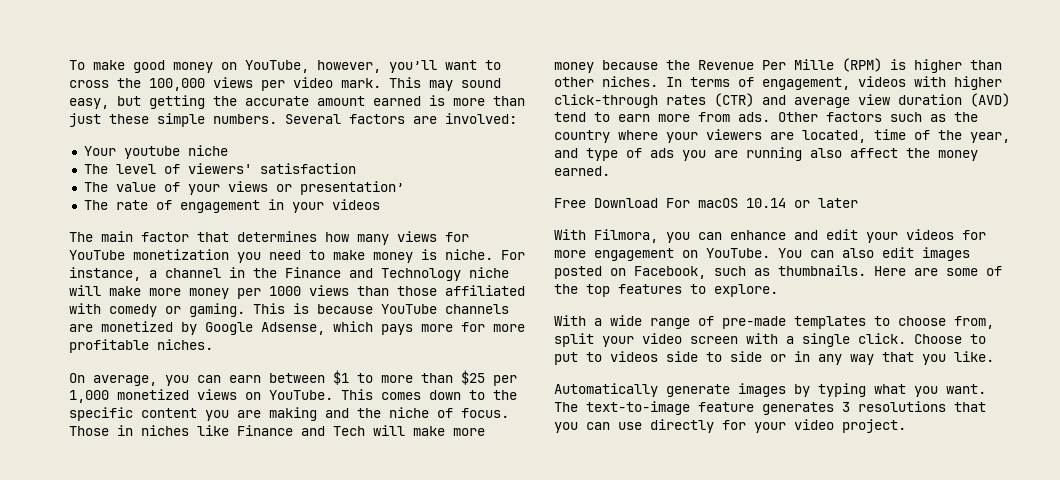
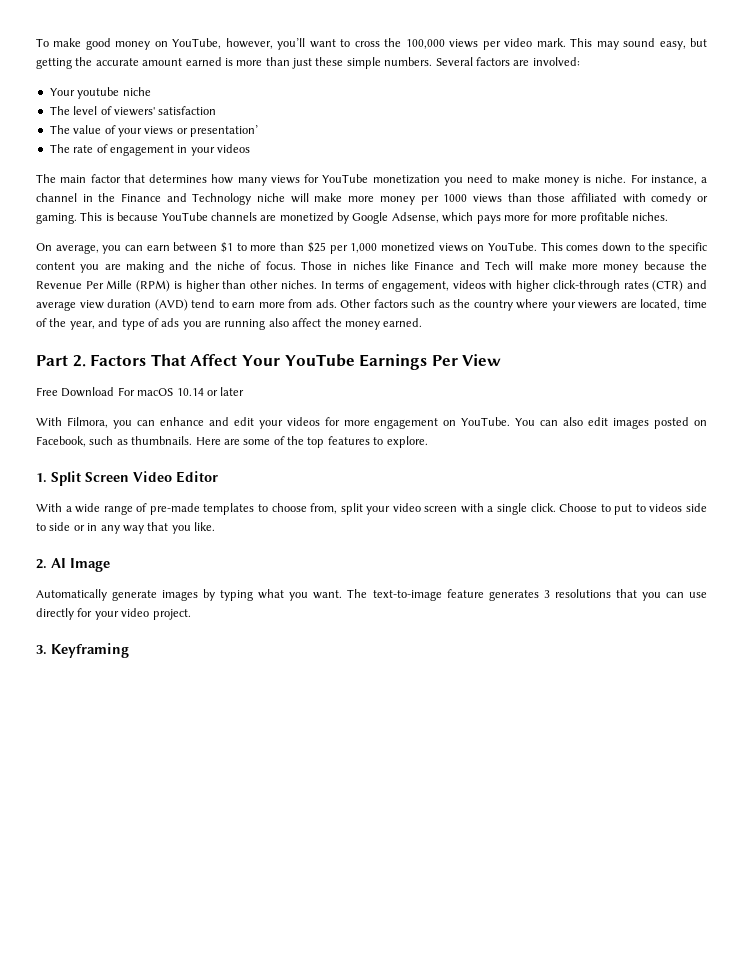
(610, 171) none -> [36,354,502,370] // Part 2. Factors That Affect Your YouTube Earnings Per View
(778, 290) none -> [36,471,218,486] // 1. Split Screen Video Editor
(994, 356) none -> [36,558,110,572] // 2. AI Image
(906, 426) none -> [36,643,129,658] // 3. Keyframing

